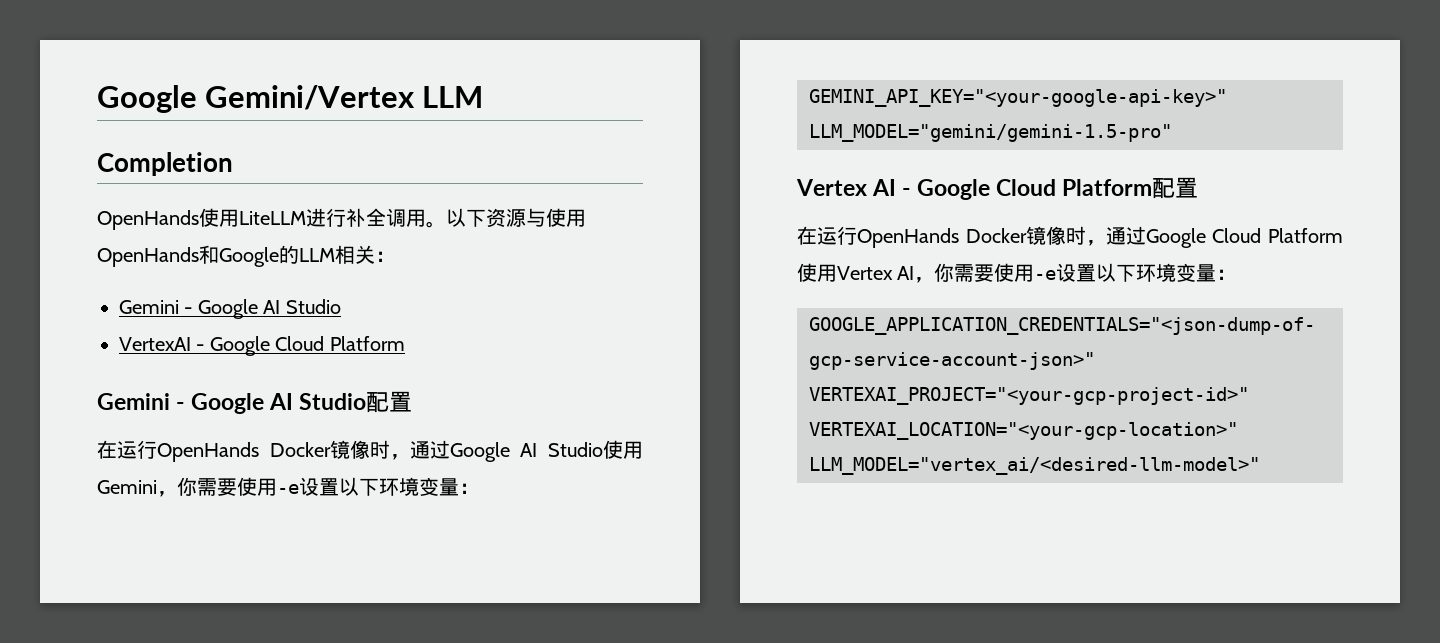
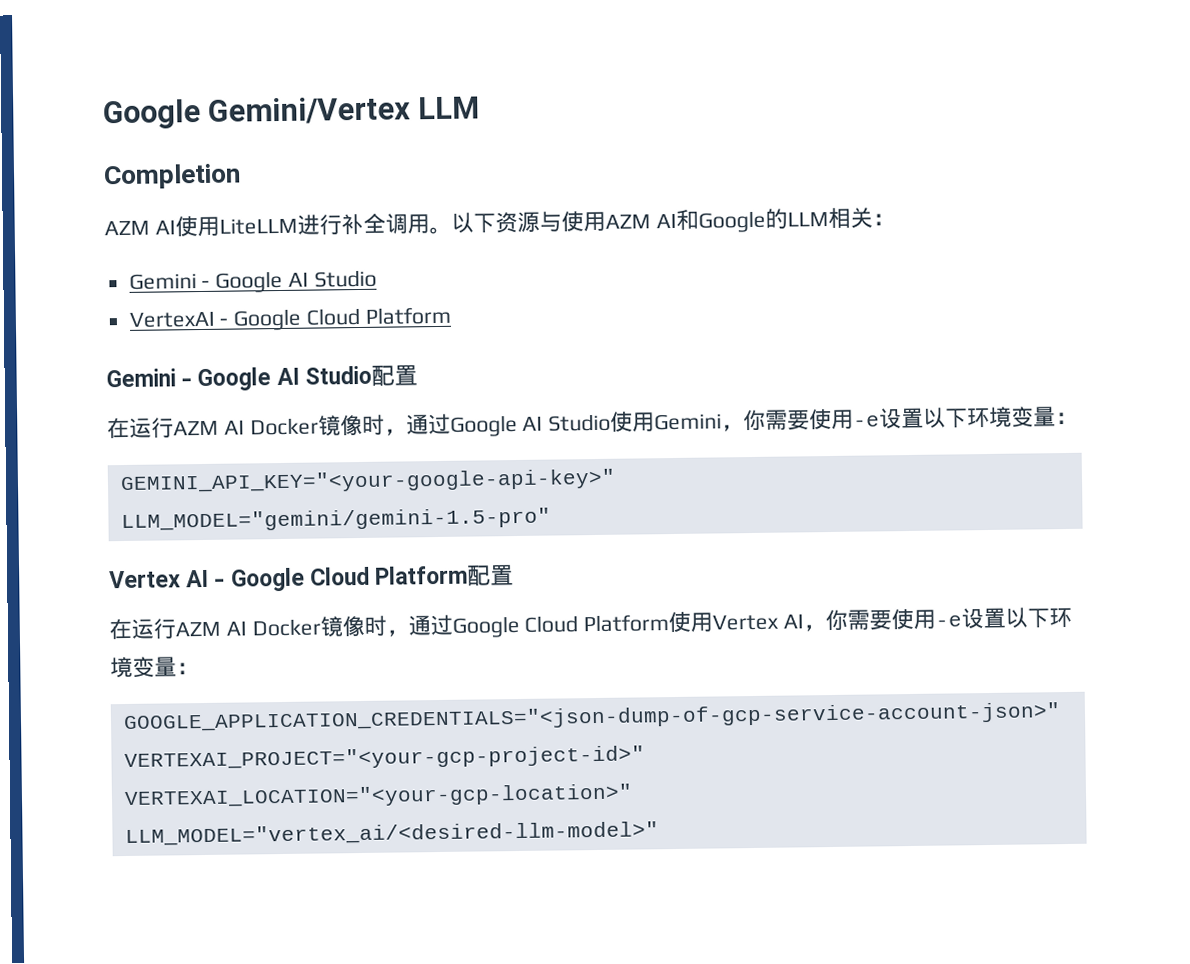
[97,210,199,230] OpenHands -> [104,220,176,236] AZM AI
[97,247,199,267] OpenHands -> [604,213,677,229] AZM AI
[157,442,259,462] OpenHands -> [173,420,245,436] AZM AI
[857,228,959,248] OpenHands -> [175,621,247,637] AZM AI

